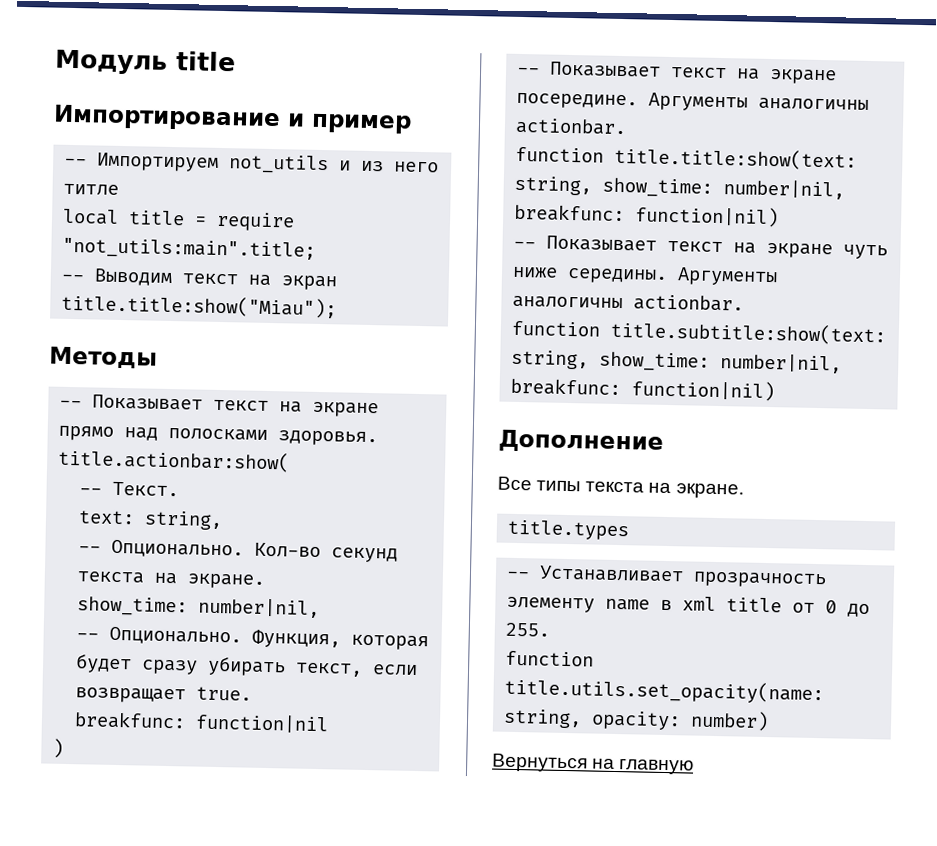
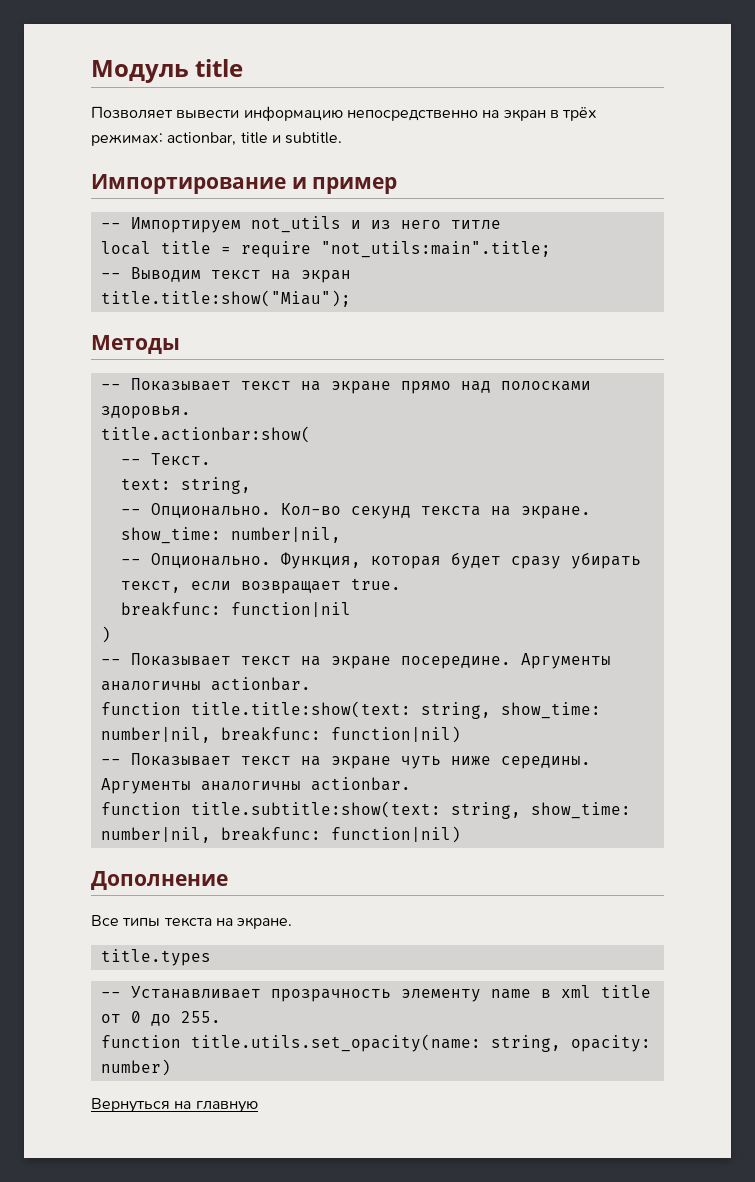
(236, 61) none -> [91,106,598,121] [91,132,343,146] // Позволяет вывести информацию непосредственно на экран в трёх режимах: actionbar, title и subtitle.

